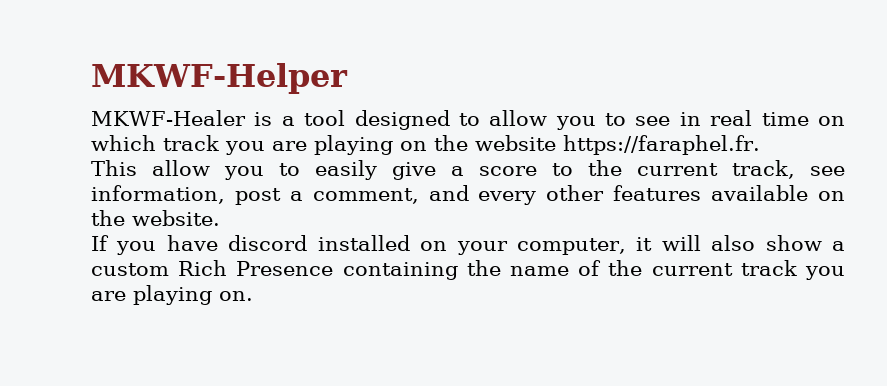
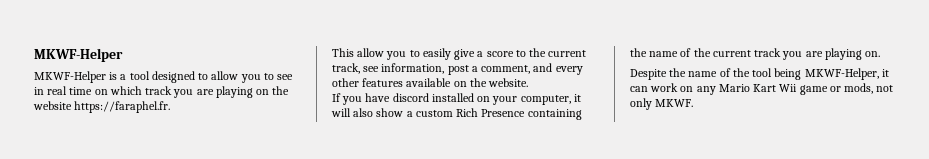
[91,110,246,126] MKWF-Healer -> [34,71,106,83] MKWF-Helper
(253, 296) none -> [630,68,889,80] [630,83,894,95] [630,98,694,110] // Despite the name of the tool being MKWF-Helper, it can work on any Mario Kart Wii game or mods, not only MKWF.

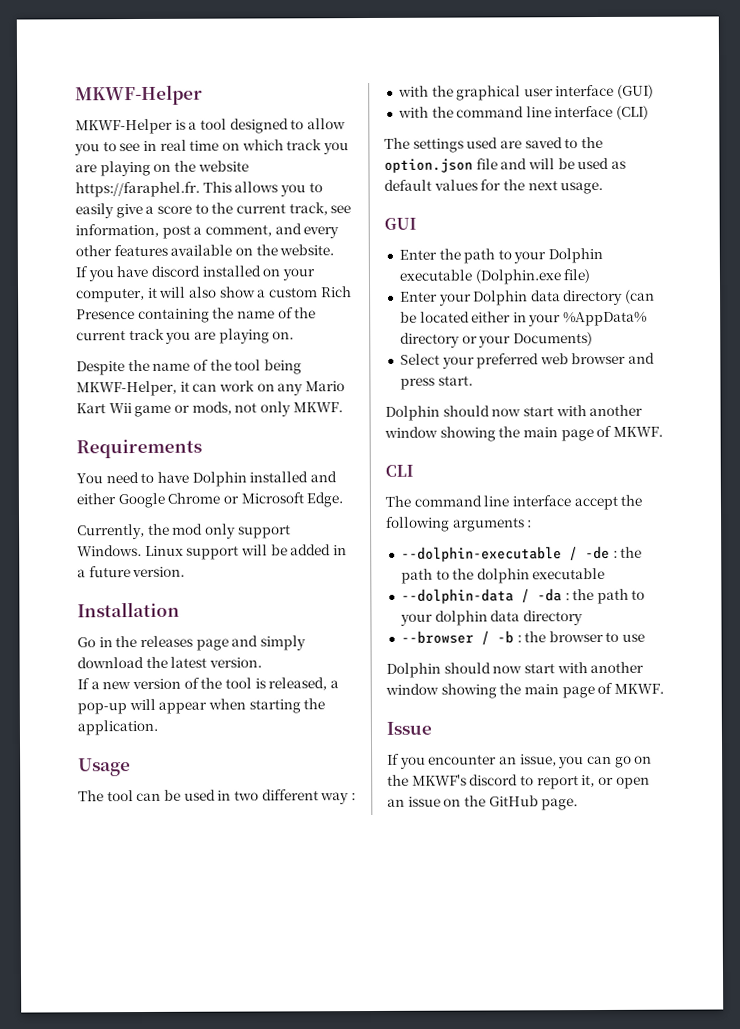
[332,48,385,57] // This allow -> [202,181,279,193] This allows
(694, 103) none -> [76,438,202,459] [76,471,337,487] [76,492,344,509] [77,523,291,540] [77,544,347,560] [77,566,186,578] [77,601,180,618] [77,635,306,651] [77,656,262,669] [77,677,339,691] [77,698,326,715] [77,719,158,736] [78,758,131,777] [78,789,356,805] [397,84,655,101] [397,105,650,120] [384,136,603,153] [384,157,626,173] [384,179,604,195] [384,217,417,230] [398,247,604,264] [398,269,591,285] [399,289,656,306] [399,311,648,327] [399,332,593,348] [399,352,656,369] [399,375,473,390] [385,404,644,421] [384,425,663,442] [385,464,414,477] [385,494,643,511] [386,516,533,532] [400,545,643,562] [400,567,606,584] [400,588,646,605] [399,610,583,626] [400,630,646,645] [386,661,645,678] [385,682,664,699] [386,721,432,735] [387,753,653,769] [387,774,650,790] [387,795,579,811] // Requirements // You need to have Dolphin installed and either Google Chrome or Microsoft Edge. // Currently, the mod only support Windows. Linux support will be added in a future version. // Installation // Go in the releases page and simply download the latest version. // If a new version of the tool is released, a pop-up will appear when starting the application. // Usage // The tool can be used in two different way : // with the graphical user interface (GUI) // with the command line interface (CLI) // The settings used are saved to the option.json file and will be used as default values for the next usage. // GUI // Enter the path to your Dolphin executable (Dolphin.exe file) // Enter your Dolphin data directory (can be located either in your %AppData% directory or your Documents) // Select your preferred web browser and press start. // Dolphin should now start with another window showing the main page of MKWF. // CLI // The command line interface accept the following arguments : // --dolphin-executable / -de : the path to the dolphin executable // --dolphin-data / -da : the path to your dolphin data directory // --browser / -b : the browser to use // Dolphin should now start with another window showing the main page of MKWF. // Issue // If you encounter an issue, you can go on the MKWF's discord to report it, or open an issue on the GitHub page.

